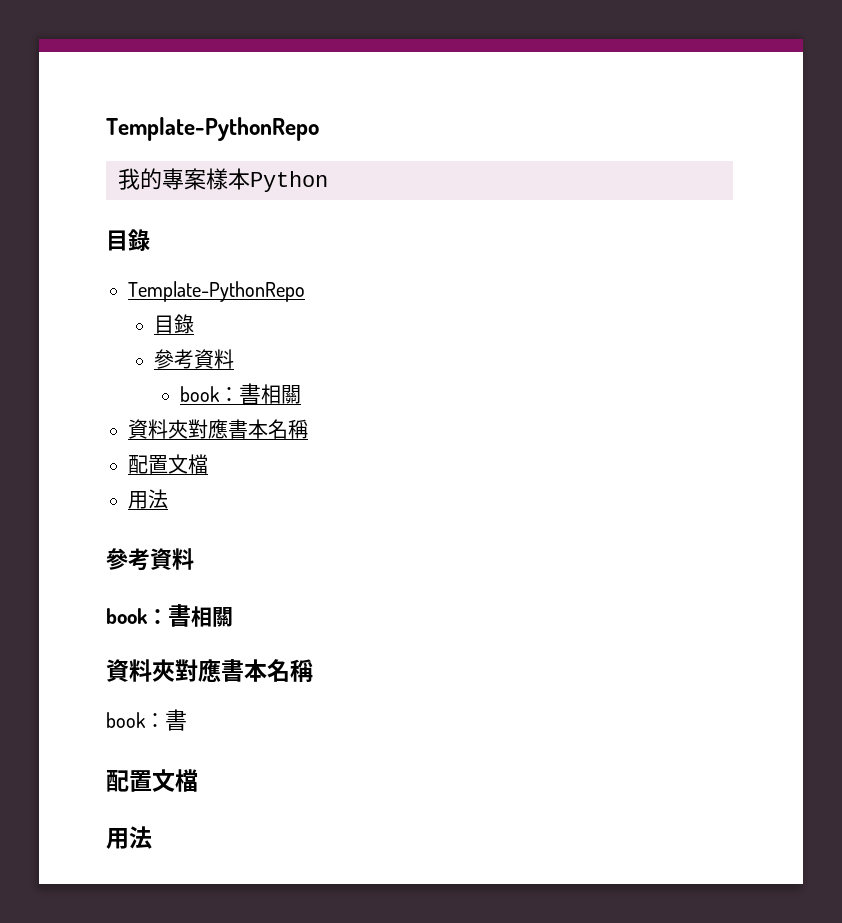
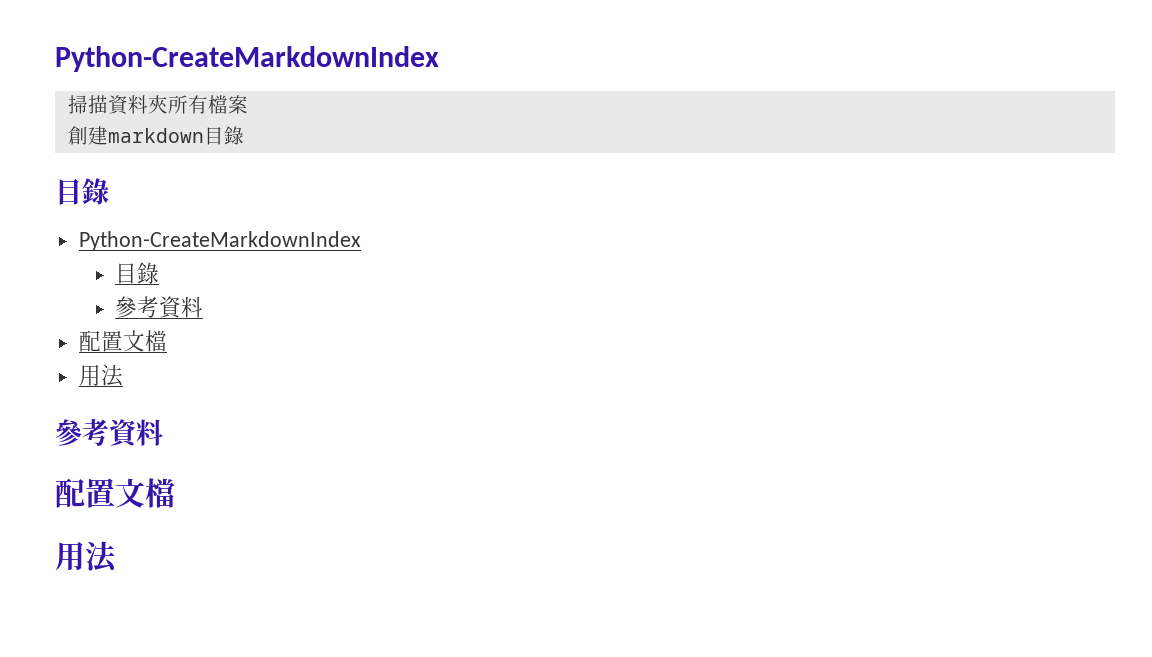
[106,117,319,141] [118,168,328,192] [106,229,150,251] [128,281,305,302] Template-PythonRepo // 我的專案樣本Python // 目錄 // Template-PythonRepo -> [55,46,439,72] [67,95,248,115] [67,126,244,145] [55,178,109,205] [78,231,361,251] Python-CreateMarkdownIndex // 掃描資料夾所有檔案 // 創建markdown目錄 // 目錄 // Python-CreateMarkdownIndex
[179,383,301,405] [128,419,308,439] // book：書相關 // 資料夾對應書本名稱 -> (204, 307) none
[106,604,233,627] [106,659,313,682] [106,709,187,731] // book：書相關 // 資料夾對應書本名稱 // book：書 -> (163, 432) none

